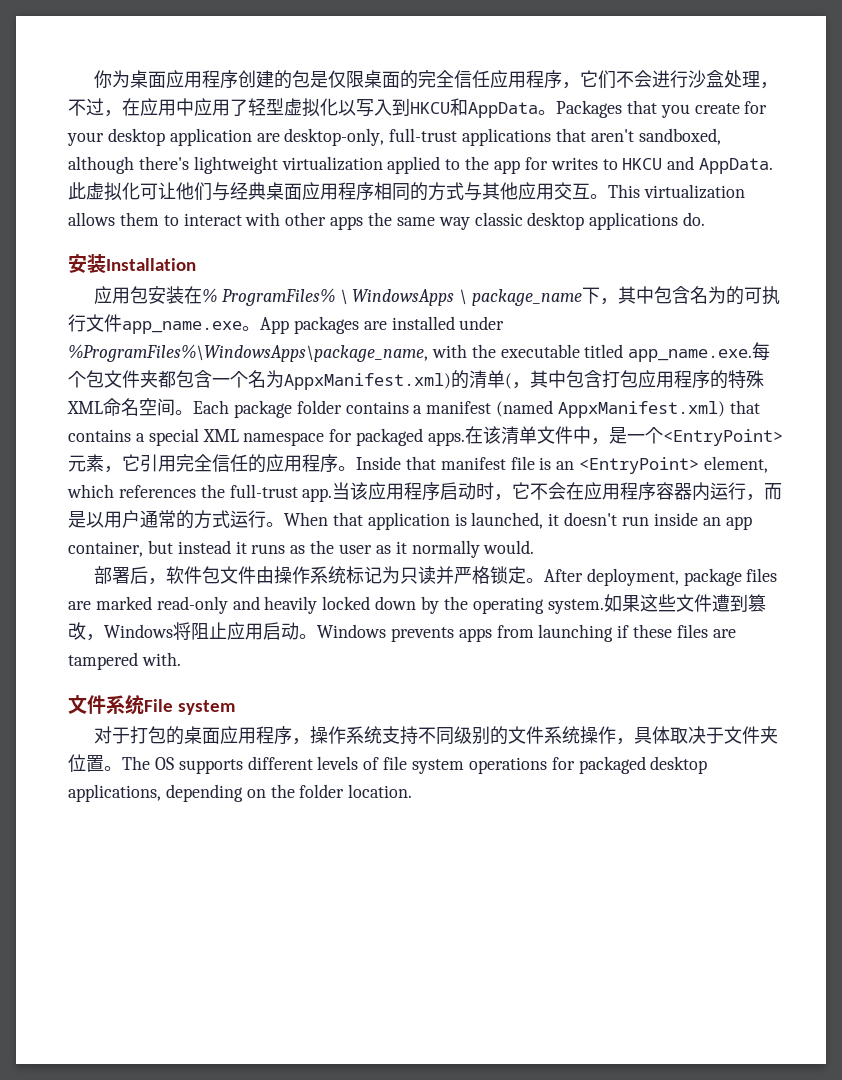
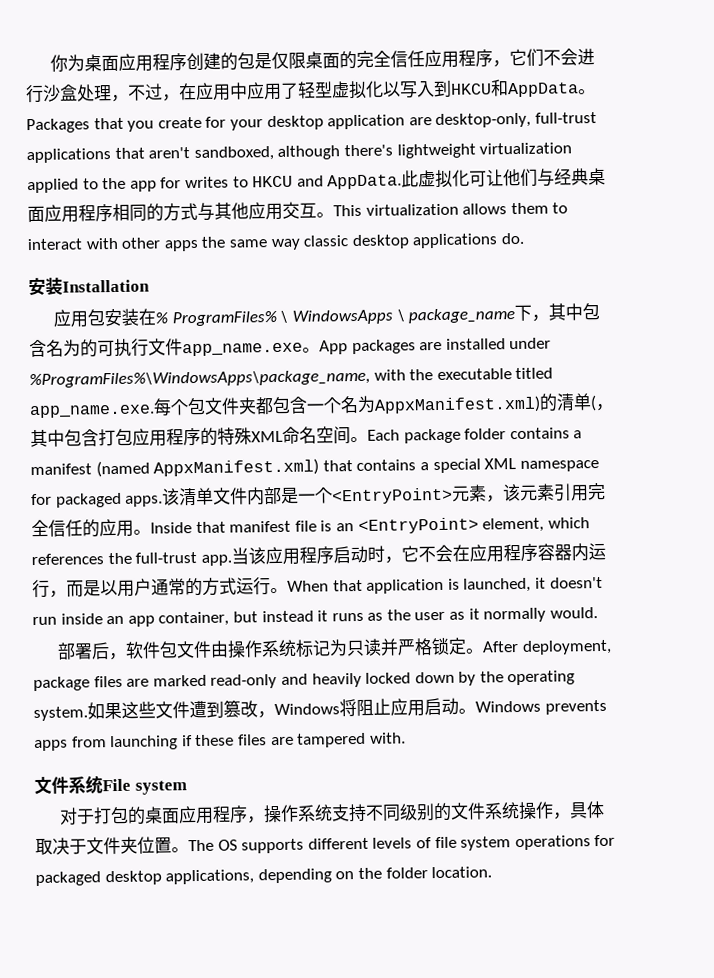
[465,426,484,444] 在 -> (164, 501) none
[573,426,610,445] 中， -> [246,486,283,506] 内部
[122,454,140,471] 它 -> [502,483,556,502] 该元素
[302,454,338,473] 程序 -> (134, 528) none

